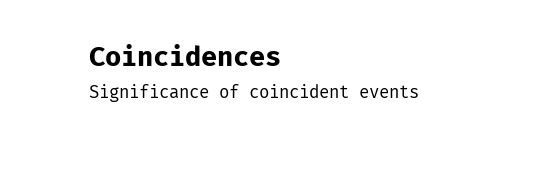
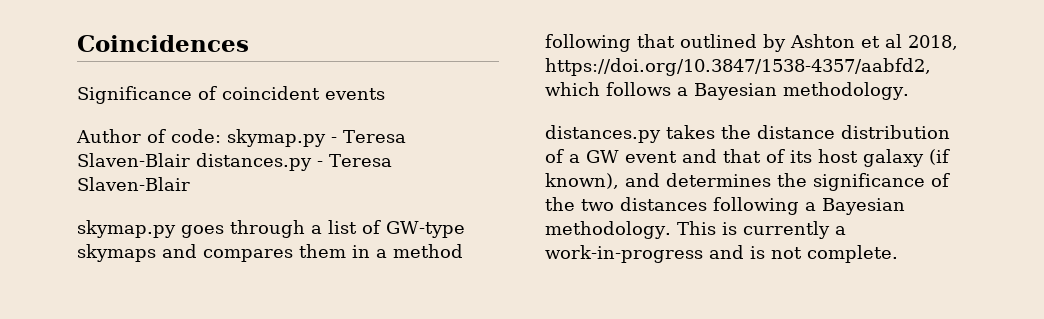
(419, 91) none -> [76,129,406,147] [77,153,392,171] [77,177,190,191] [77,220,465,238] [77,244,463,262] [545,34,958,52] [545,58,931,76] [545,82,909,100] [545,125,950,143] [545,149,950,167] [545,173,950,191] [545,197,905,215] [545,221,846,239] [545,245,898,263] // Author of code: skymap.py - Teresa Slaven-Blair distances.py - Teresa Slaven-Blair // skymap.py goes through a list of GW-type skymaps and compares them in a method following that outlined by Ashton et al 2018, https://doi.org/10.3847/1538-4357/aabfd2, which follows a Bayesian methodology. // distances.py takes the distance distribution of a GW event and that of its host galaxy (if known), and determines the significance of the two distances following a Bayesian methodology. This is currently a work-in-progress and is not complete.

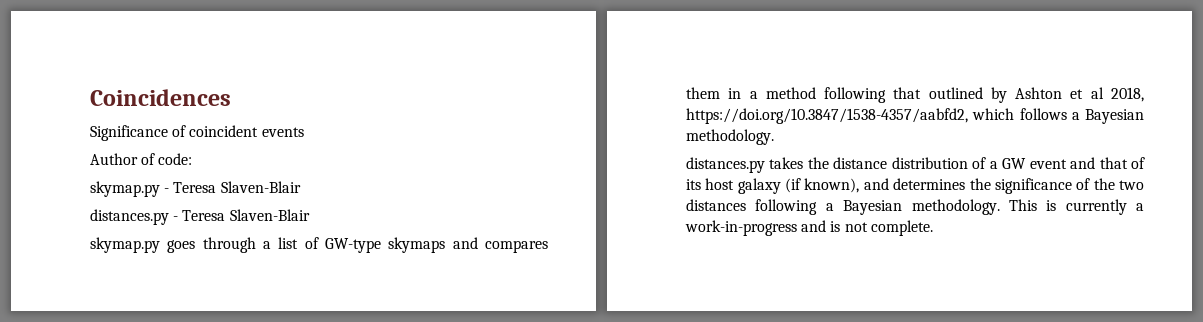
(221, 136) none -> (193, 159) //
(190, 160) none -> (301, 187) //

